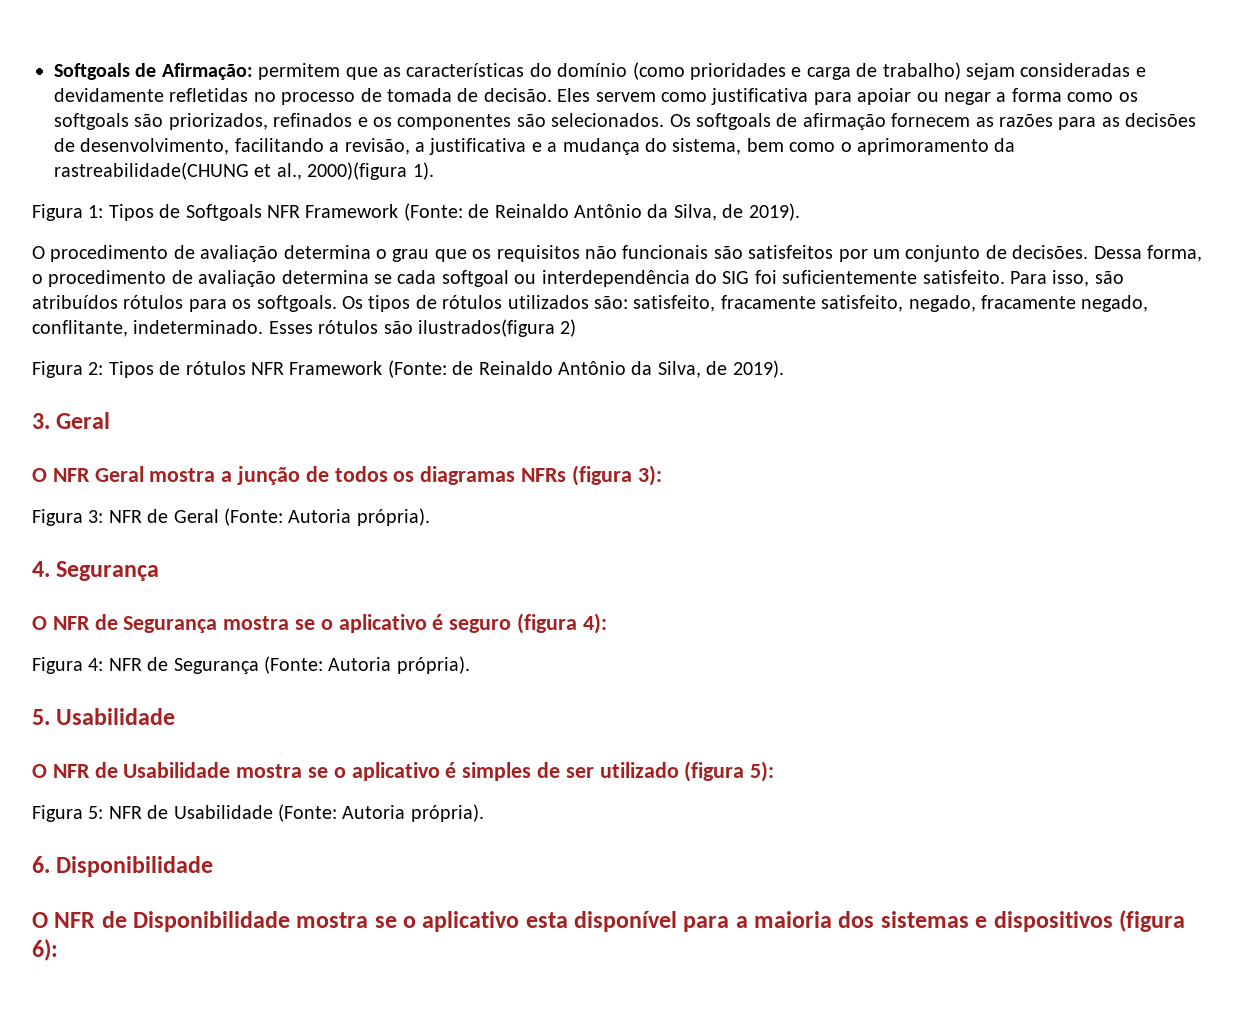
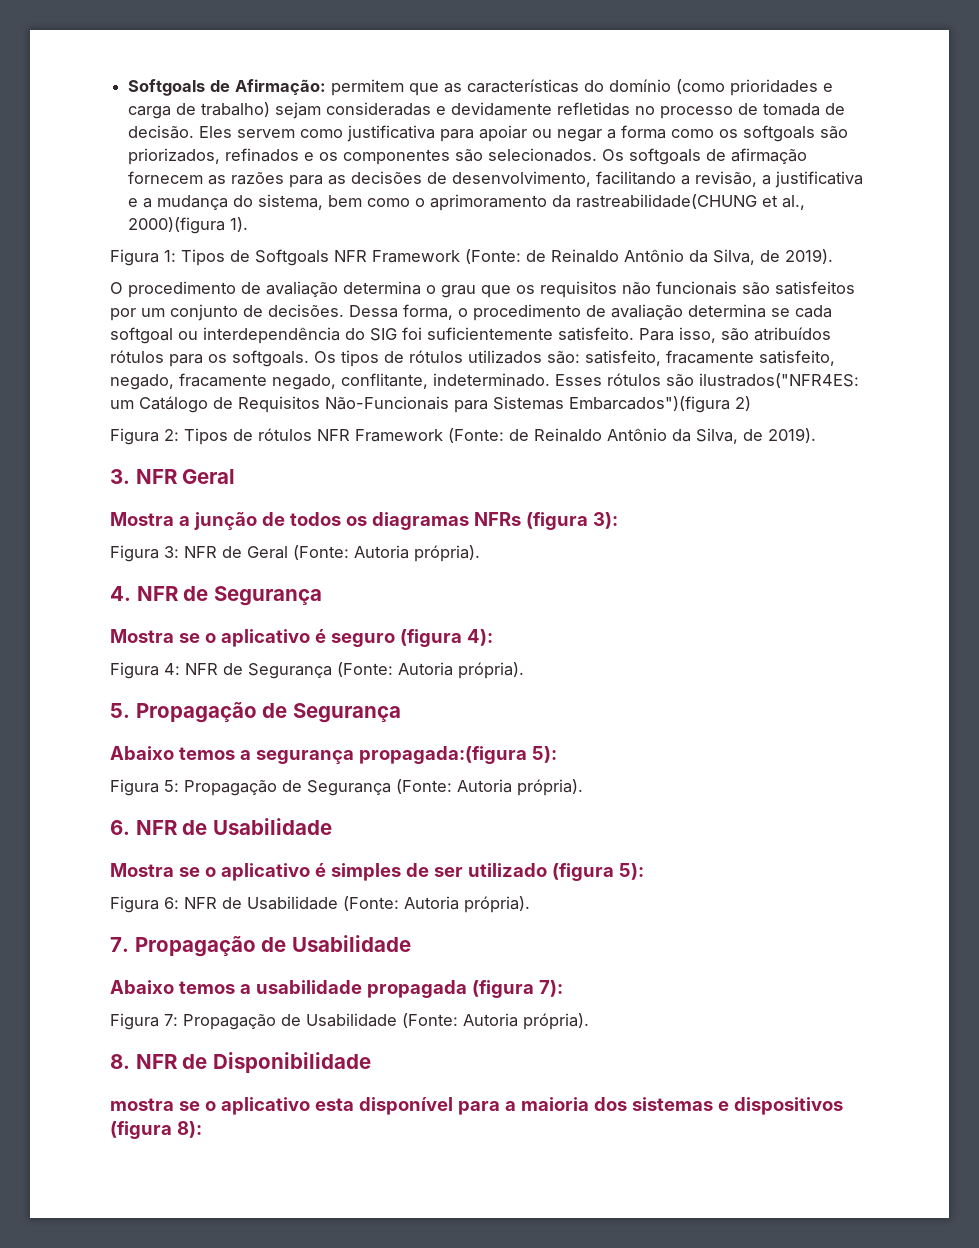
[417,319,555,337] ilustrados(figura -> [699,373,859,388] [110,396,730,413] ilustrados("NFR4ES: um Catálogo de Requisitos Não-Funcionais para Sistemas Embarcados")(figura
(50, 421) none -> [135,469,178,484] NFR
[32,466,216,482] O NFR Geral mostra -> [110,512,174,526] Mostra
[56,561,160,581] [32,614,290,633] Segurança // O NFR de Segurança mostra -> [136,586,322,606] [110,629,174,643] NFR de Segurança // Mostra
[56,708,176,725] [32,762,303,778] Usabilidade // O NFR de Usabilidade mostra -> [135,702,401,723] [110,746,557,764] [110,779,583,796] [110,818,332,835] [110,863,174,877] Propagação de Segurança // Abaixo temos a segurança propagada:(figura 5): // Figura 5: Propagação de Segurança (Fonte: Autoria própria). // 6. NFR de Usabilidade // Mostra
[88,806,104,819] 5: -> [164,897,179,909] 6:
[32,856,214,877] [32,912,48,928] 6. Disponibilidade // O -> [110,935,411,957] [110,980,563,998] [110,1013,589,1030] [110,1054,130,1069] 7. Propagação de Usabilidade // Abaixo temos a usabilidade propagada (figura 7): // Figura 7: Propagação de Usabilidade (Fonte: Autoria própria). // 8.
(291, 921) none -> (371, 1062) //
[32,939,58,961] 6): -> [176,1121,202,1138] 8):

